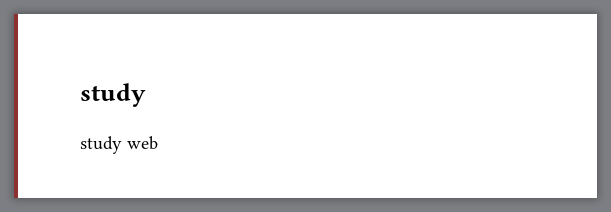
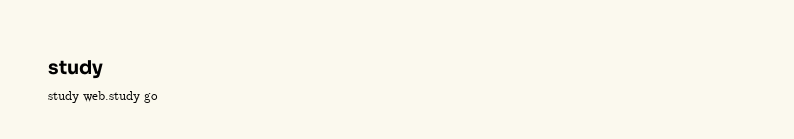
[127,136,158,150] web -> [83,91,158,103] web.study go

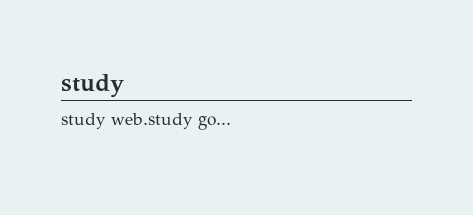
[144,93,158,103] go -> [198,116,231,130] go...

